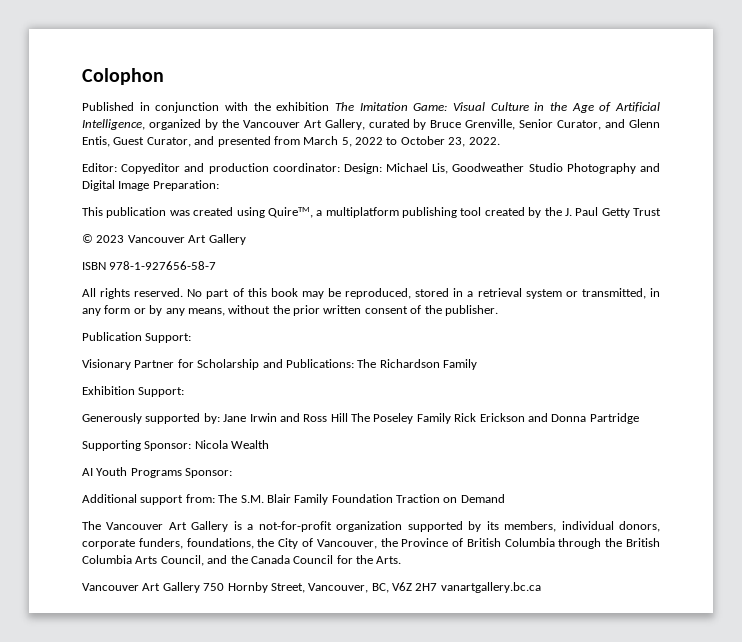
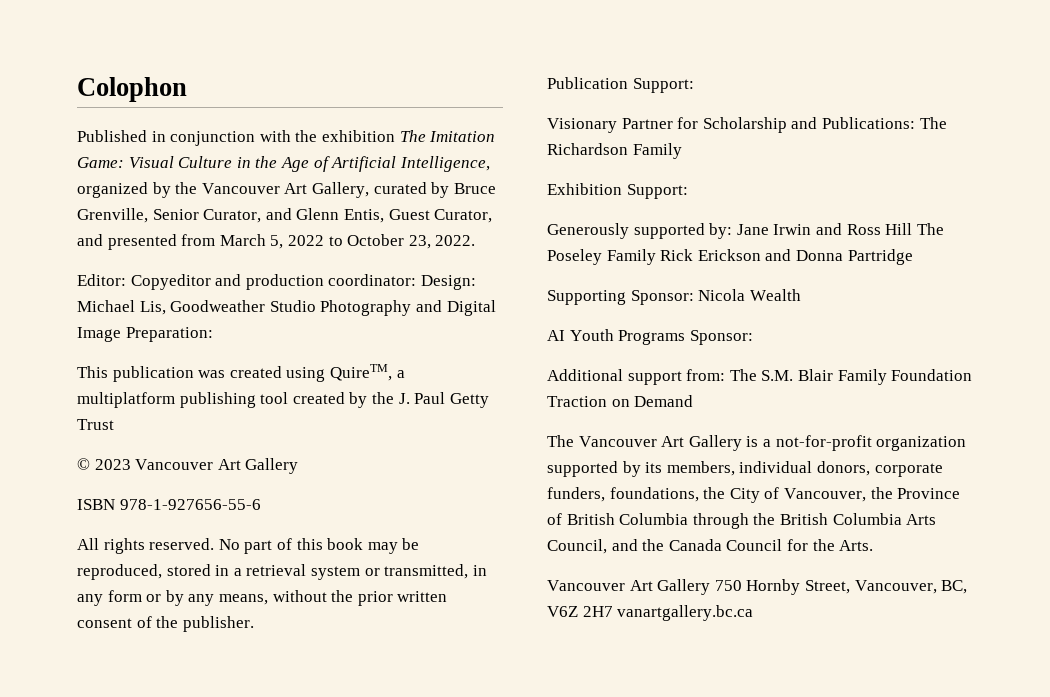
[109,261,217,270] 978-1-927656-58-7 -> [119,499,261,510] 978-1-927656-55-6

